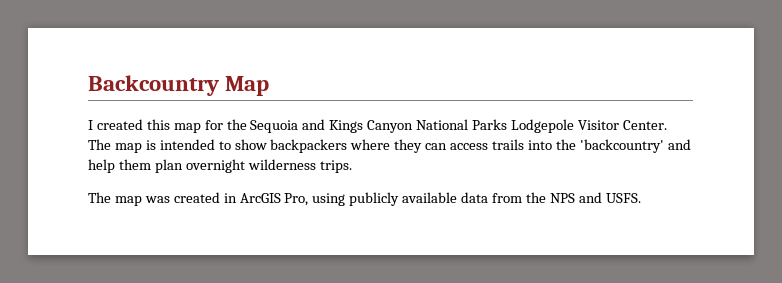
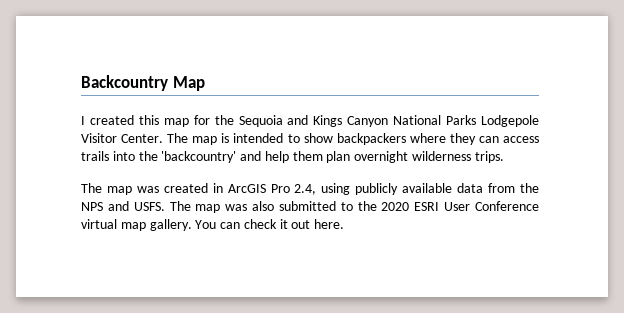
[284,193,309,206] Pro, -> [270,184,317,195] Pro 2.4,
(641, 198) none -> [169,201,540,213] [81,219,345,231] The map was also submitted to the 2020 ESRI User Conference virtual map gallery. You can check it out here.

